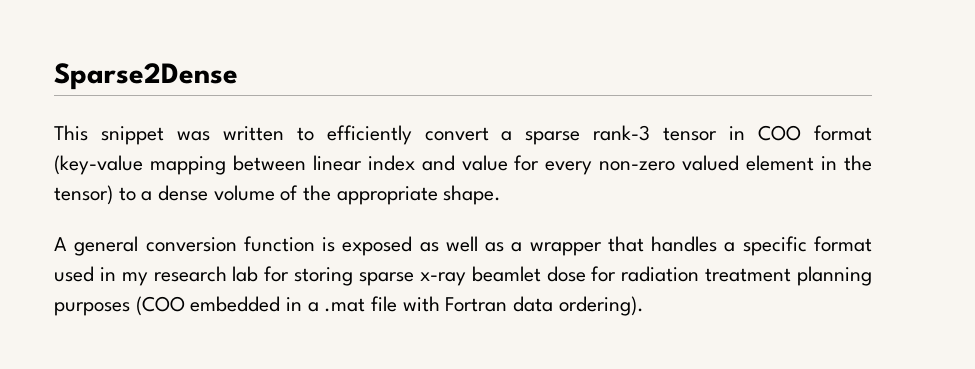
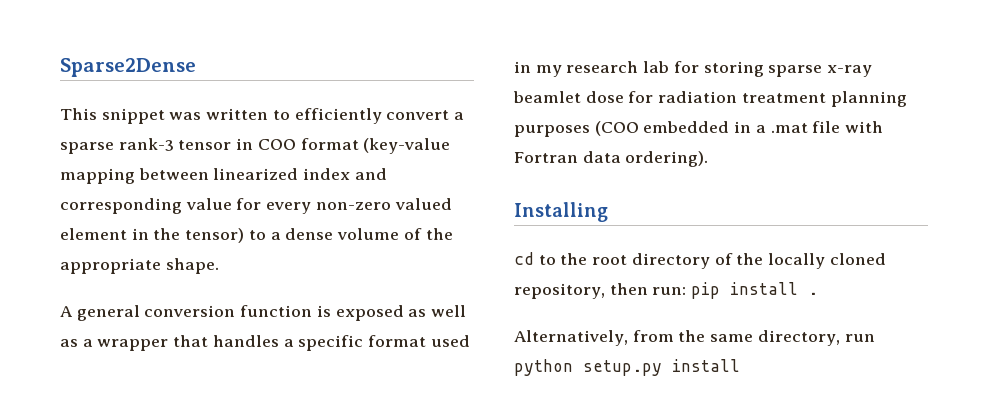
[312,155,362,171] linear -> [213,168,299,180] linearized
(455, 163) none -> [60,198,182,214] corresponding
(644, 306) none -> [514,202,608,222] [514,252,886,269] [514,282,819,299] [514,330,875,346] [514,359,740,376] // Installing // cd to the root directory of the locally cloned repository, then run: pip install . // Alternatively, from the same directory, run python setup.py install

